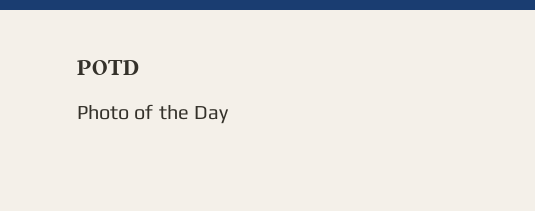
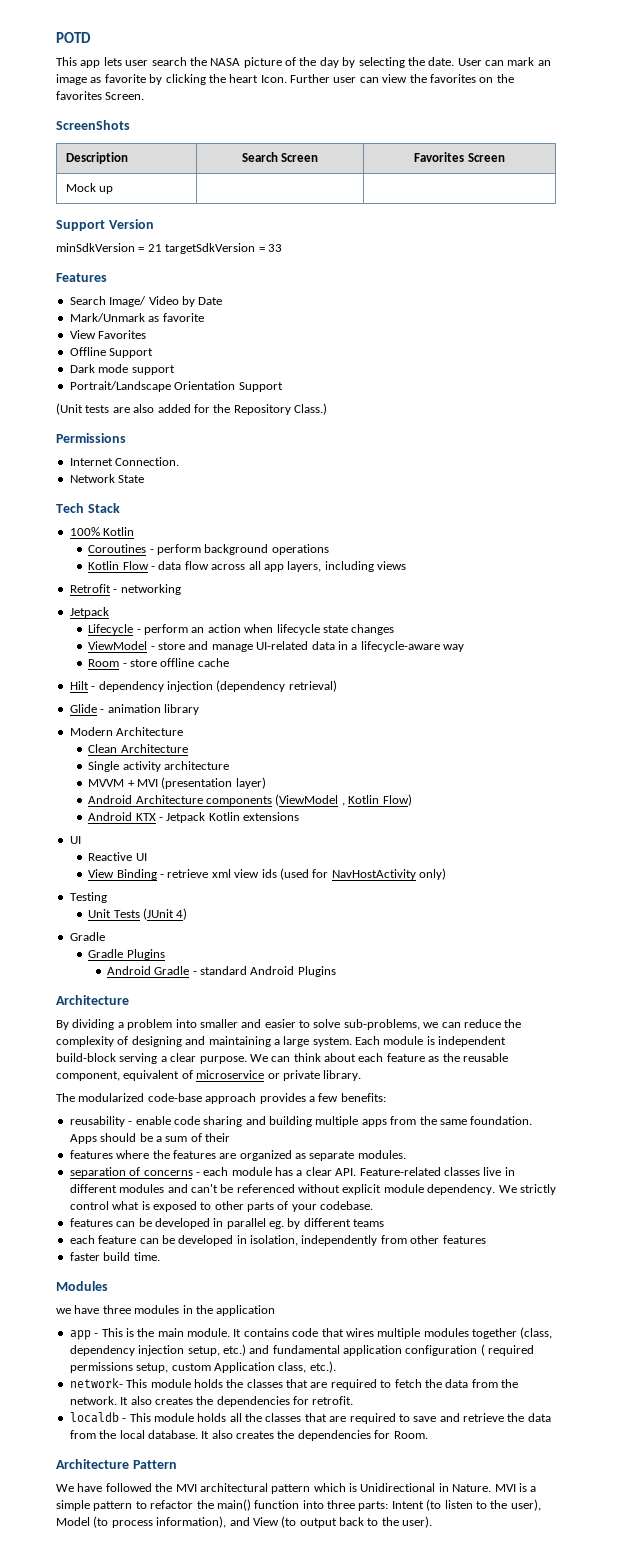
[77,104,230,124] Photo of the Day -> [56,57,551,68] [56,74,514,85] [56,91,145,100] [56,120,130,130] [65,152,128,164] [241,152,319,162] [414,152,505,162] [65,183,114,194] [56,219,154,231] [56,243,282,254] [56,273,107,282] [69,296,223,307] [69,313,204,322] [69,330,147,339] [69,347,154,358] [69,364,175,375] [69,381,283,392] [56,403,327,415] [56,433,126,443] [69,457,180,466] [69,474,145,483] [56,503,120,513] [69,527,135,536] [88,544,329,555] [88,561,407,572] [69,584,181,595] [69,607,109,618] [88,624,395,635] [88,641,465,652] [88,658,229,667] [69,680,337,692] [69,704,199,715] [69,727,184,736] [88,744,188,753] [88,761,230,772] [88,777,266,789] [88,794,412,806] [88,812,300,823] [69,836,81,844] [88,852,147,861] [88,868,447,880] [69,892,107,903] [88,908,188,920] [69,932,105,941] [88,949,165,960] [106,966,336,977] [56,995,129,1005] [56,1019,522,1030] [56,1036,507,1047] [56,1053,508,1064] [56,1070,362,1081] [56,1093,386,1104] [69,1116,533,1127] [69,1133,230,1144] [69,1150,406,1161] [69,1167,515,1178] [69,1184,556,1195] [69,1201,374,1212] [69,1218,385,1229] [69,1235,486,1246] [69,1252,160,1261] [56,1281,108,1291] [56,1305,276,1316] [69,1327,553,1340] [69,1344,535,1356] [69,1361,336,1373] [69,1378,518,1390] [69,1396,354,1407] [69,1412,551,1424] [69,1430,428,1441] [56,1459,177,1469] [56,1483,537,1494] [56,1499,541,1511] [56,1516,433,1528] This app lets user search the NASA picture of the day by selecting the date. User can mark an image as favorite by clicking the heart Icon. Further user can view the favorites on the favorites Screen. // ScreenShots // Description | Search Screen | Favorites Screen // Mock up | | // Support Version // minSdkVersion = 21 targetSdkVersion = 33 // Features // Search Image/ Video by Date // Mark/Unmark as favorite // View Favorites // Offline Support // Dark mode support // Portrait/Landscape Orientation Support // (Unit tests are also added for the Repository Class.) // Permissions // Internet Connection. // Network State // Tech Stack // 100% Kotlin // Coroutines - perform background operations // Kotlin Flow - data flow across all app layers, including views // Retrofit - networking // Jetpack // Lifecycle - perform an action when lifecycle state changes // ViewModel - store and manage UI-related data in a lifecycle-aware way // Room - store offline cache // Hilt - dependency injection (dependency retrieval) // Glide - animation library // Modern Architecture // Clean Architecture // Single activity architecture // MVVM + MVI (presentation layer) // Android Architecture components (ViewModel , Kotlin Flow) // Android KTX - Jetpack Kotlin extensions // UI // Reactive UI // View Binding - retrieve xml view ids (used for NavHostActivity only) // Testing // Unit Tests (JUnit 4) // Gradle // Gradle Plugins // Android Gradle - standard Android Plugins // Architecture // By dividing a problem into smaller and easier to solve sub-problems, we can reduce the complexity of designing and maintaining a large system. Each module is independent build-block serving a clear purpose. We can think about each feature as the reusable component, equivalent of microservice or private library. // The modularized code-base approach provides a few benefits: // reusability - enable code sharing and building multiple apps from the same foundation. Apps should be a sum of their // features where the features are organized as separate modules. // separation of concerns - each module has a clear API. Feature-related classes live in different modules and can't be referenced without explicit module dependency. We strictly control what is exposed to other parts of your codebase. // features can be developed in parallel eg. by different teams // each feature can be developed in isolation, independently from other features // faster build time. // Modules // we have three modules in the application // app - This is the main module. It contains code that wires multiple modules together (class, dependency injection setup, etc.) and fundamental application configuration ( required permissions setup, custom Application class, etc.). // network- This module holds the classes that are required to fetch the data from the network. It also creates the dependencies for retrofit. // localdb - This module holds all the classes that are required to save and retrieve the data from the local database. It also creates the dependencies for Room. // Architecture Pattern // We have followed the MVI architectural pattern which is Unidirectional in Nature. MVI is a simple pattern to refactor the main() function into three parts: Intent (to listen to the user), Model (to process information), and View (to output back to the user).

